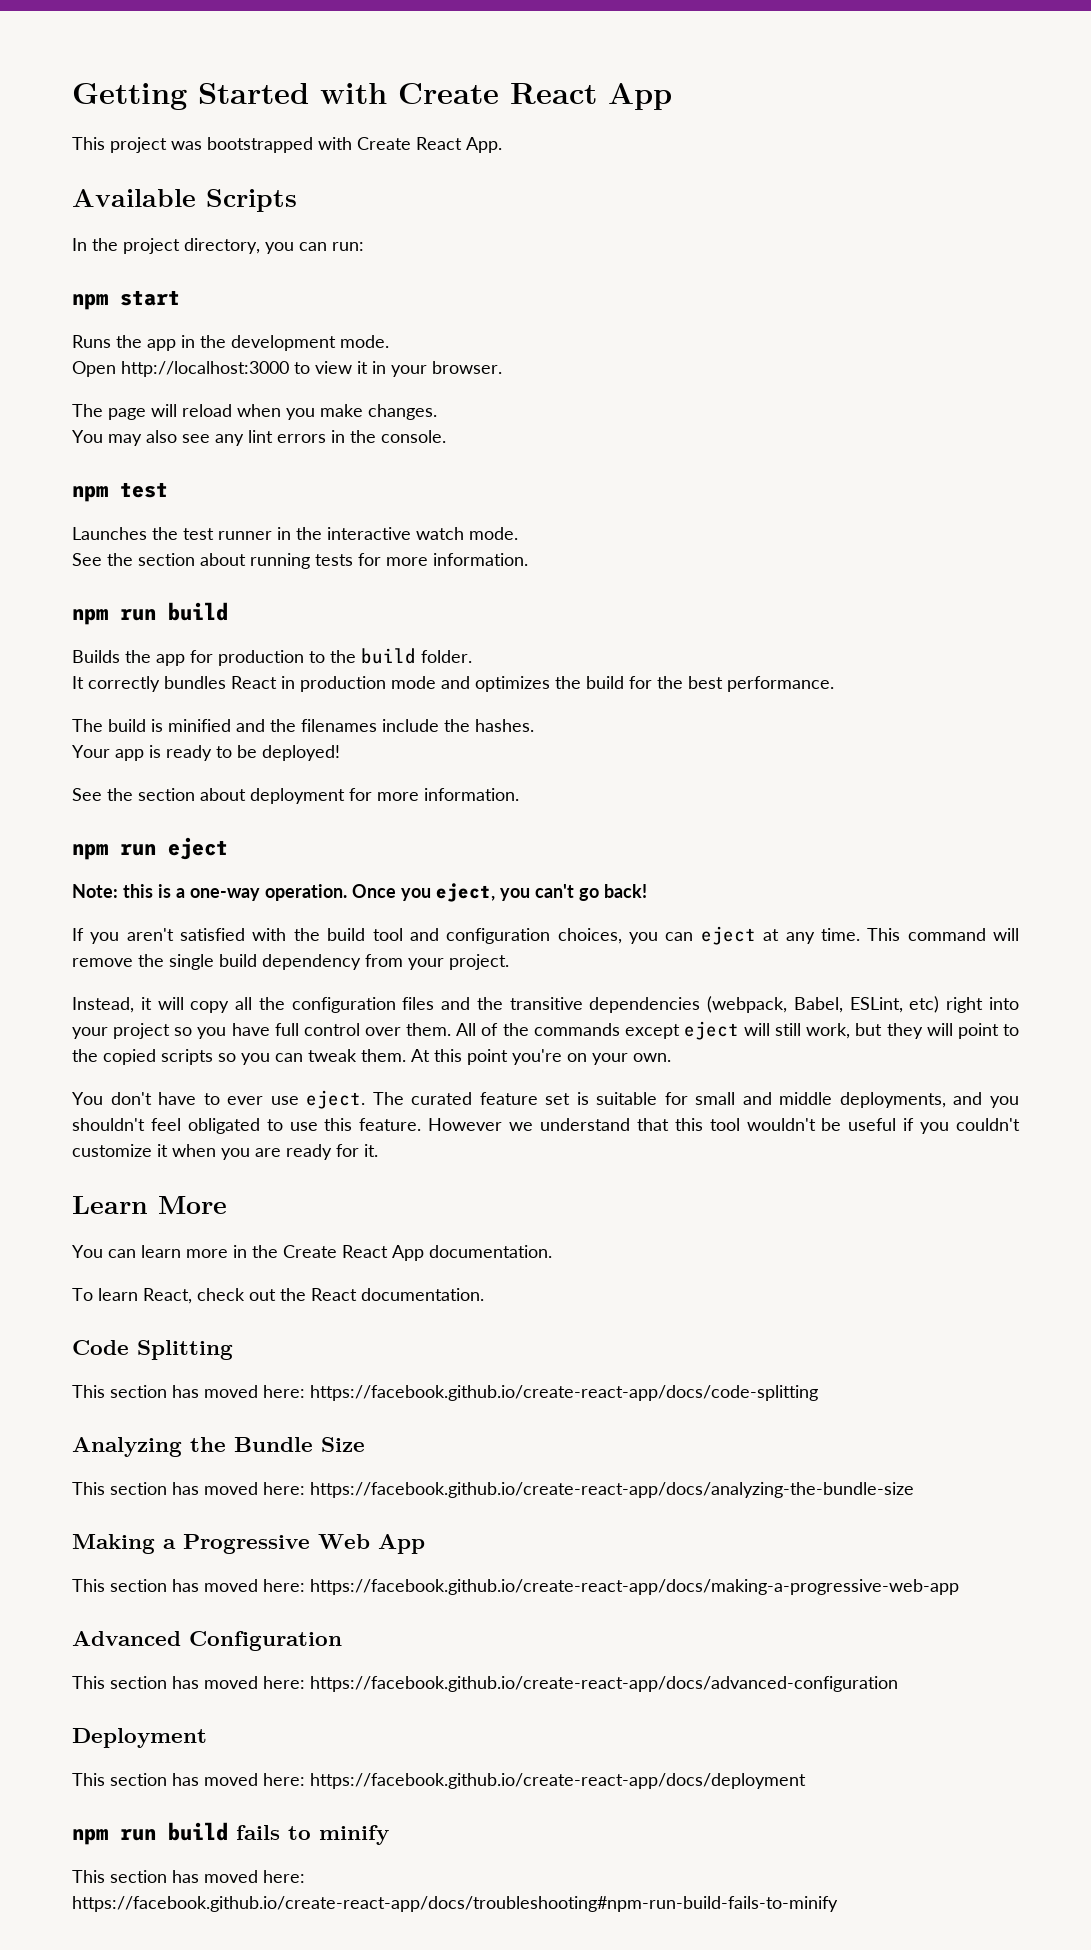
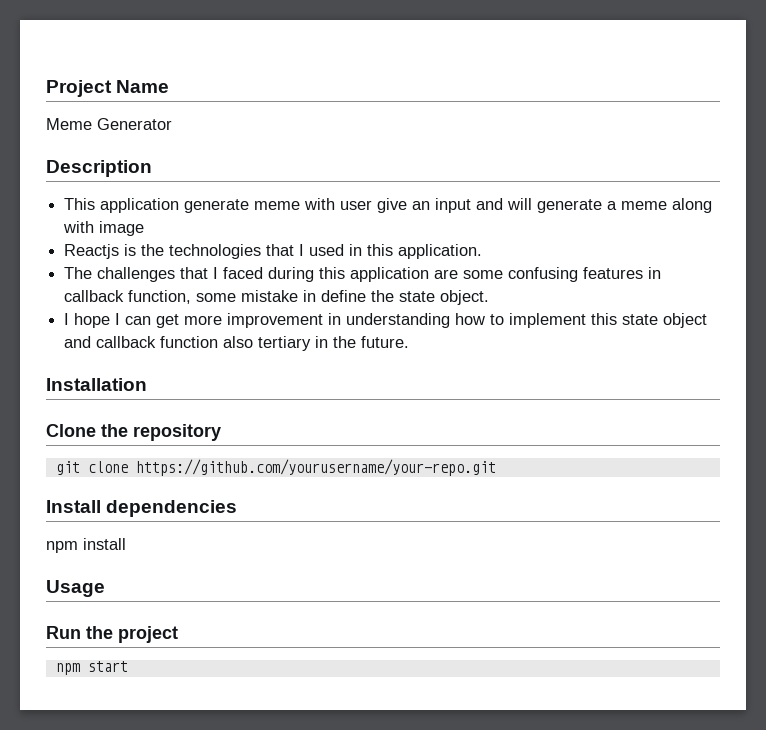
[72,83,672,110] [72,137,502,153] [72,189,297,212] [72,238,364,254] [72,290,180,310] [72,335,389,351] [72,361,502,377] [72,404,437,420] [72,430,446,446] [72,482,168,502] [72,527,518,540] [72,553,528,569] [72,602,228,625] [72,648,472,666] [72,676,834,692] [72,719,534,732] [72,745,340,761] [72,788,519,804] [72,837,228,860] [72,883,647,902] [72,926,1019,945] [72,954,509,970] [72,996,1019,1013] [72,1021,1019,1040] [72,1049,671,1065] [72,1090,1019,1109] [72,1118,1021,1134] [72,1144,378,1160] [72,1196,227,1214] [72,1245,552,1261] [72,1288,484,1304] [72,1340,233,1360] [72,1385,818,1401] [72,1437,365,1457] [72,1482,914,1498] [72,1534,425,1554] [72,1579,959,1595] [72,1631,342,1651] [72,1676,898,1692] [72,1728,207,1748] [72,1773,806,1789] [72,1822,389,1845] [72,1870,305,1883] [72,1896,838,1912] Getting Started with Create React App // This project was bootstrapped with Create React App. // Available Scripts // In the project directory, you can run: // npm start // Runs the app in the development mode. // Open http://localhost:3000 to view it in your browser. // The page will reload when you make changes. // You may also see any lint errors in the console. // npm test // Launches the test runner in the interactive watch mode. // See the section about running tests for more information. // npm run build // Builds the app for production to the build folder. // It correctly bundles React in production mode and optimizes the build for the best performance. // The build is minified and the filenames include the hashes. // Your app is ready to be deployed! // See the section about deployment for more information. // npm run eject // Note: this is a one-way operation. Once you eject, you can't go back! // If you aren't satisfied with the build tool and configuration choices, you can eject at any time. This command will remove the single build dependency from your project. // Instead, it will copy all the configuration files and the transitive dependencies (webpack, Babel, ESLint, etc) right into your project so you have full control over them. All of the commands except eject will still work, but they will point to the copied scripts so you can tweak them. At this point you're on your own. // You don't have to ever use eject. The curated feature set is suitable for small and middle deployments, and you shouldn't feel obligated to use this feature. However we understand that this tool wouldn't be useful if you couldn't customize it when you are ready for it. // Learn More // You can learn more in the Create React App documentation. // To learn React, check out the React documentation. // Code Splitting // This section has moved here: https://facebook.github.io/create-react-app/docs/code-splitting // Analyzing the Bundle Size // This section has moved here: https://facebook.github.io/create-react-app/docs/analyzing-the-bundle-size // Making a Progressive Web App // This section has moved here: https://facebook.github.io/create-react-app/docs/making-a-progressive-web-app // Advanced Configuration // This section has moved here: https://facebook.github.io/create-react-app/docs/advanced-configuration // Deployment // This section has moved here: https://facebook.github.io/create-react-app/docs/deployment // npm run build fails to minify // This section has moved here: https://facebook.github.io/create-react-app/docs/troubleshooting#npm-run-build-fails-to-minify -> [46,80,170,97] [46,118,172,130] [46,160,152,177] [64,198,713,213] [63,221,145,236] [64,244,483,259] [64,267,662,282] [64,290,490,305] [64,313,708,328] [64,336,410,351] [46,378,147,391] [46,424,221,441] [55,459,496,476] [46,500,238,517] [46,538,126,553] [46,580,105,597] [46,626,178,643] [55,661,128,675] Project Name // Meme Generator // Description // This application generate meme with user give an input and will generate a meme along with image // Reactjs is the technologies that I used in this application. // The challenges that I faced during this application are some confusing features in callback function, some mistake in define the state object. // I hope I can get more improvement in understanding how to implement this state object and callback function also tertiary in the future. // Installation // Clone the repository // git clone https://github.com/yourusername/your-repo.git // Install dependencies // npm install // Usage // Run the project // npm start

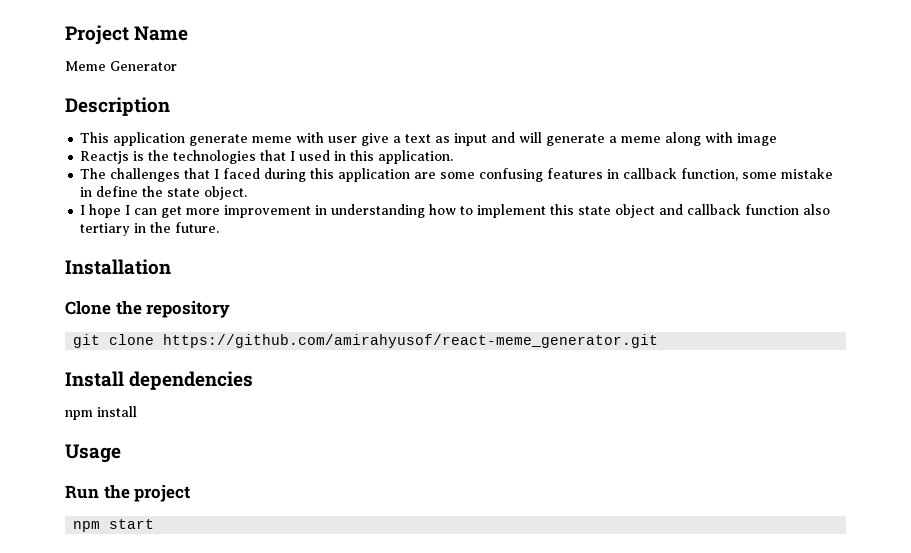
[412,201,431,210] an -> [393,134,451,143] a text as
[135,459,496,476] https://github.com/yourusername/your-repo.git -> [163,334,659,348] https://github.com/amirahyusof/react-meme_generator.git

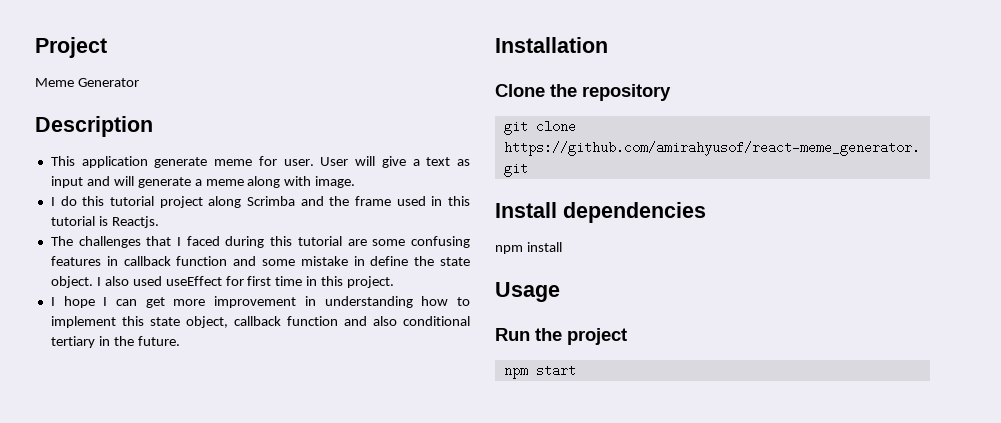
[134,26,189,41] Name -> (107, 47) none
[296,132,358,143] with user -> [258,156,376,166] for user. User will
[737,133,778,146] [80,150,454,164] image // Reactjs is the technologies that I used in this application. -> [315,176,356,188] [50,196,471,208] [50,216,159,228] image. // I do this tutorial project along Scrimba and the frame used in this tutorial is Reactjs.
[338,168,411,182] application -> [297,236,342,246] tutorial
[681,168,739,181] function, -> [176,256,257,266] function and
(248, 193) none -> [96,276,395,288] I also used useEffect for first time in this project.
[615,204,831,218] object and callback function also -> [185,316,471,328] object, callback function and also conditional

